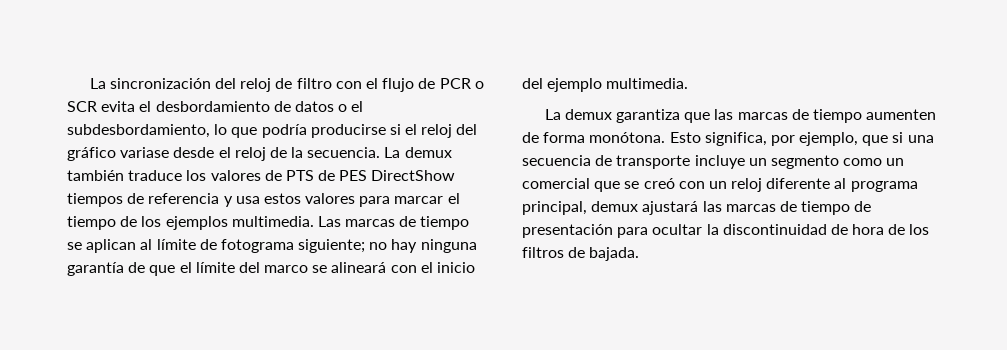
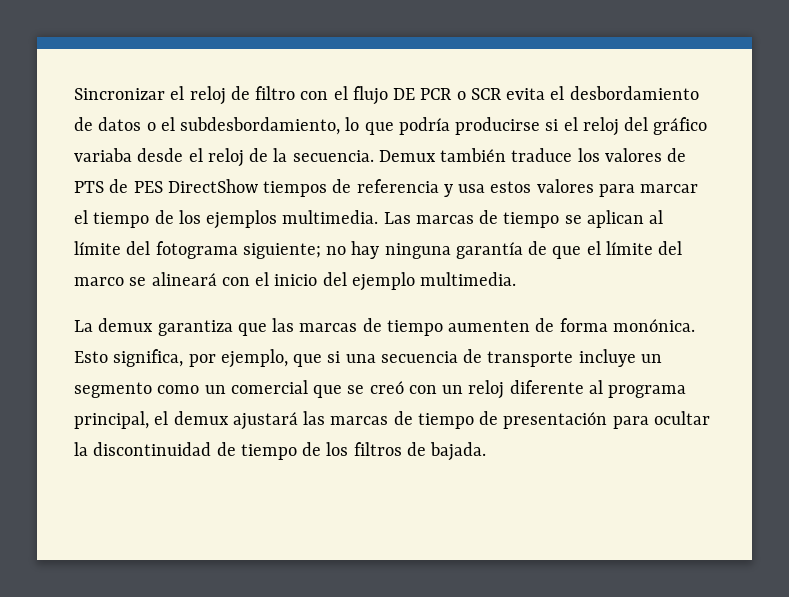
[89,78,237,89] La sincronización del -> [74,86,185,100] Sincronizar el
[418,78,436,89] de -> [393,88,416,100] DE
[120,147,170,158] variase -> [74,148,132,162] variaba
[384,147,452,158] La demux -> [378,150,436,162] Demux
[199,239,217,250] de -> [126,241,151,255] del
[589,132,666,143] monótona. -> [612,319,695,332] monónica.
(587, 208) none -> [154,411,169,425] el
[852,224,885,235] hora -> [240,444,297,460] tiempo

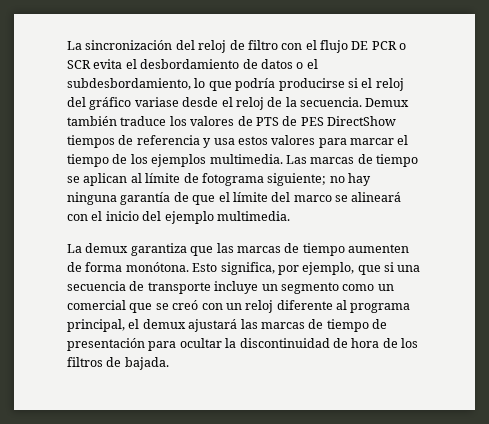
[74,86,185,100] Sincronizar el -> [67,40,195,50] La sincronización del
[74,148,132,162] variaba -> [134,97,179,107] variase
[126,241,151,255] del -> [183,173,199,183] de
[612,319,695,332] monónica. -> [125,262,189,272] monótona.
[240,444,297,460] tiempo -> [351,338,380,348] hora

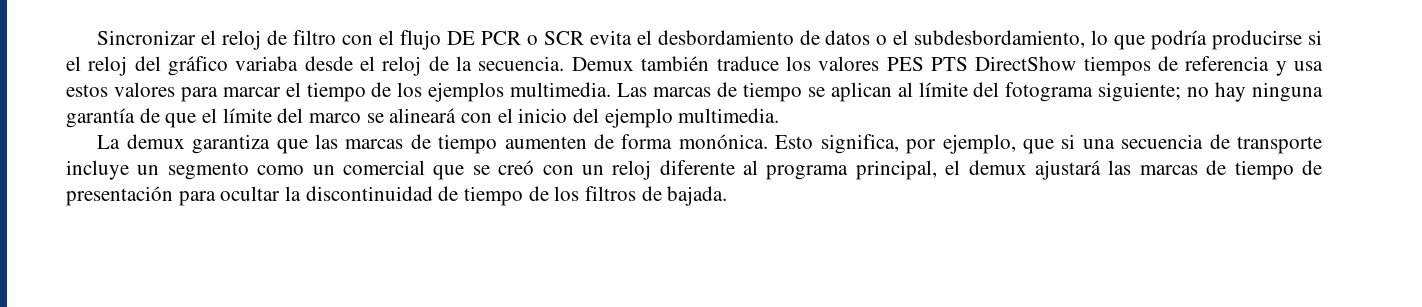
[67,40,195,50] La sincronización del -> [97,30,217,45] Sincronizar el
[134,97,179,107] variase -> [235,56,299,71] variaba
[237,116,324,126] de PTS de PES -> [886,57,968,71] PES PTS
[183,173,199,183] de -> [973,82,1000,97] del
[125,262,189,272] monótona. -> [678,134,768,149] monónica.
[351,338,380,348] hora -> [464,186,524,206] tiempo

